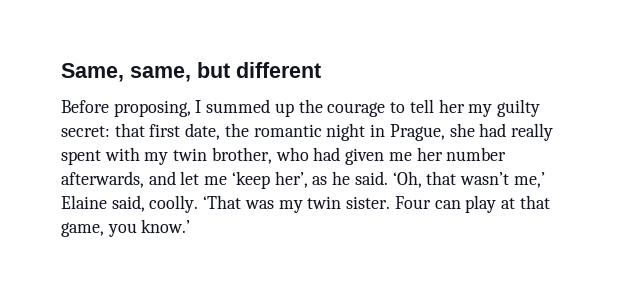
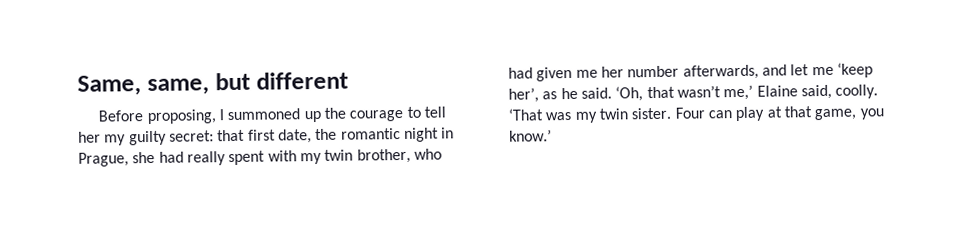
[206,99,271,113] summed -> [227,108,301,121] summoned

